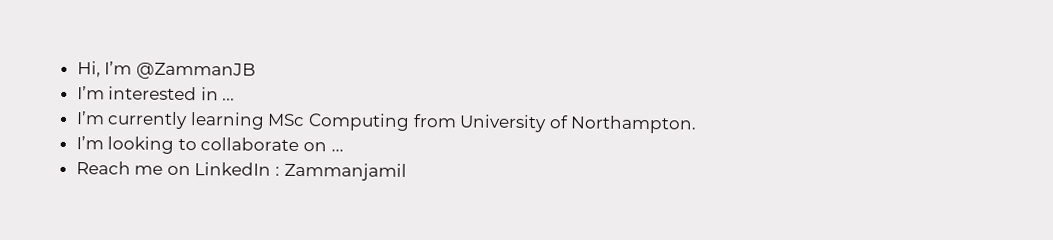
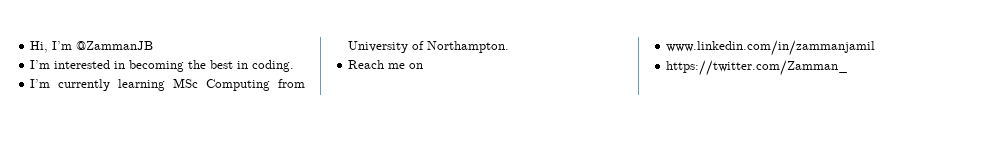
[222,98,236,101] ... -> [129,60,295,72] becoming the best in coding.
[75,136,344,154] // I’m looking to collaborate on ... -> (510, 47) none
[194,162,407,181] LinkedIn : Zammanjamil -> [666,40,876,56] [666,60,849,76] // www.linkedin.com/in/zammanjamil // https://twitter.com/Zamman_

